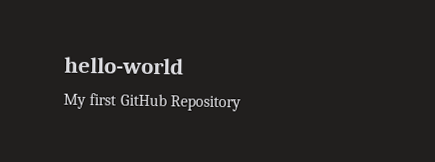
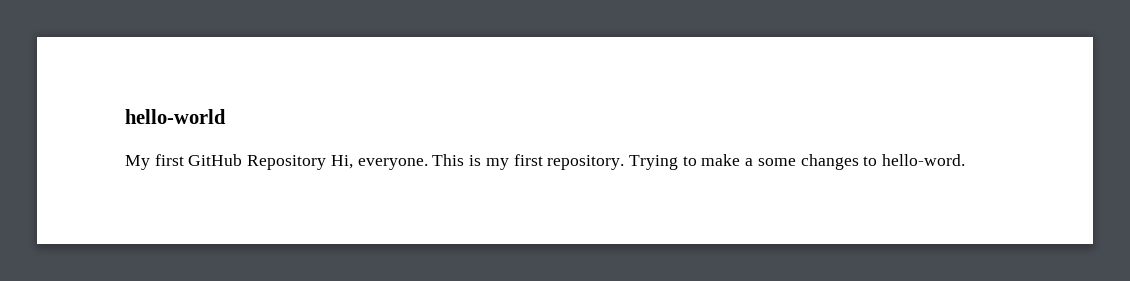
(241, 103) none -> [330,154,966,170] Hi, everyone. This is my first repository. Trying to make a some changes to hello-word.

